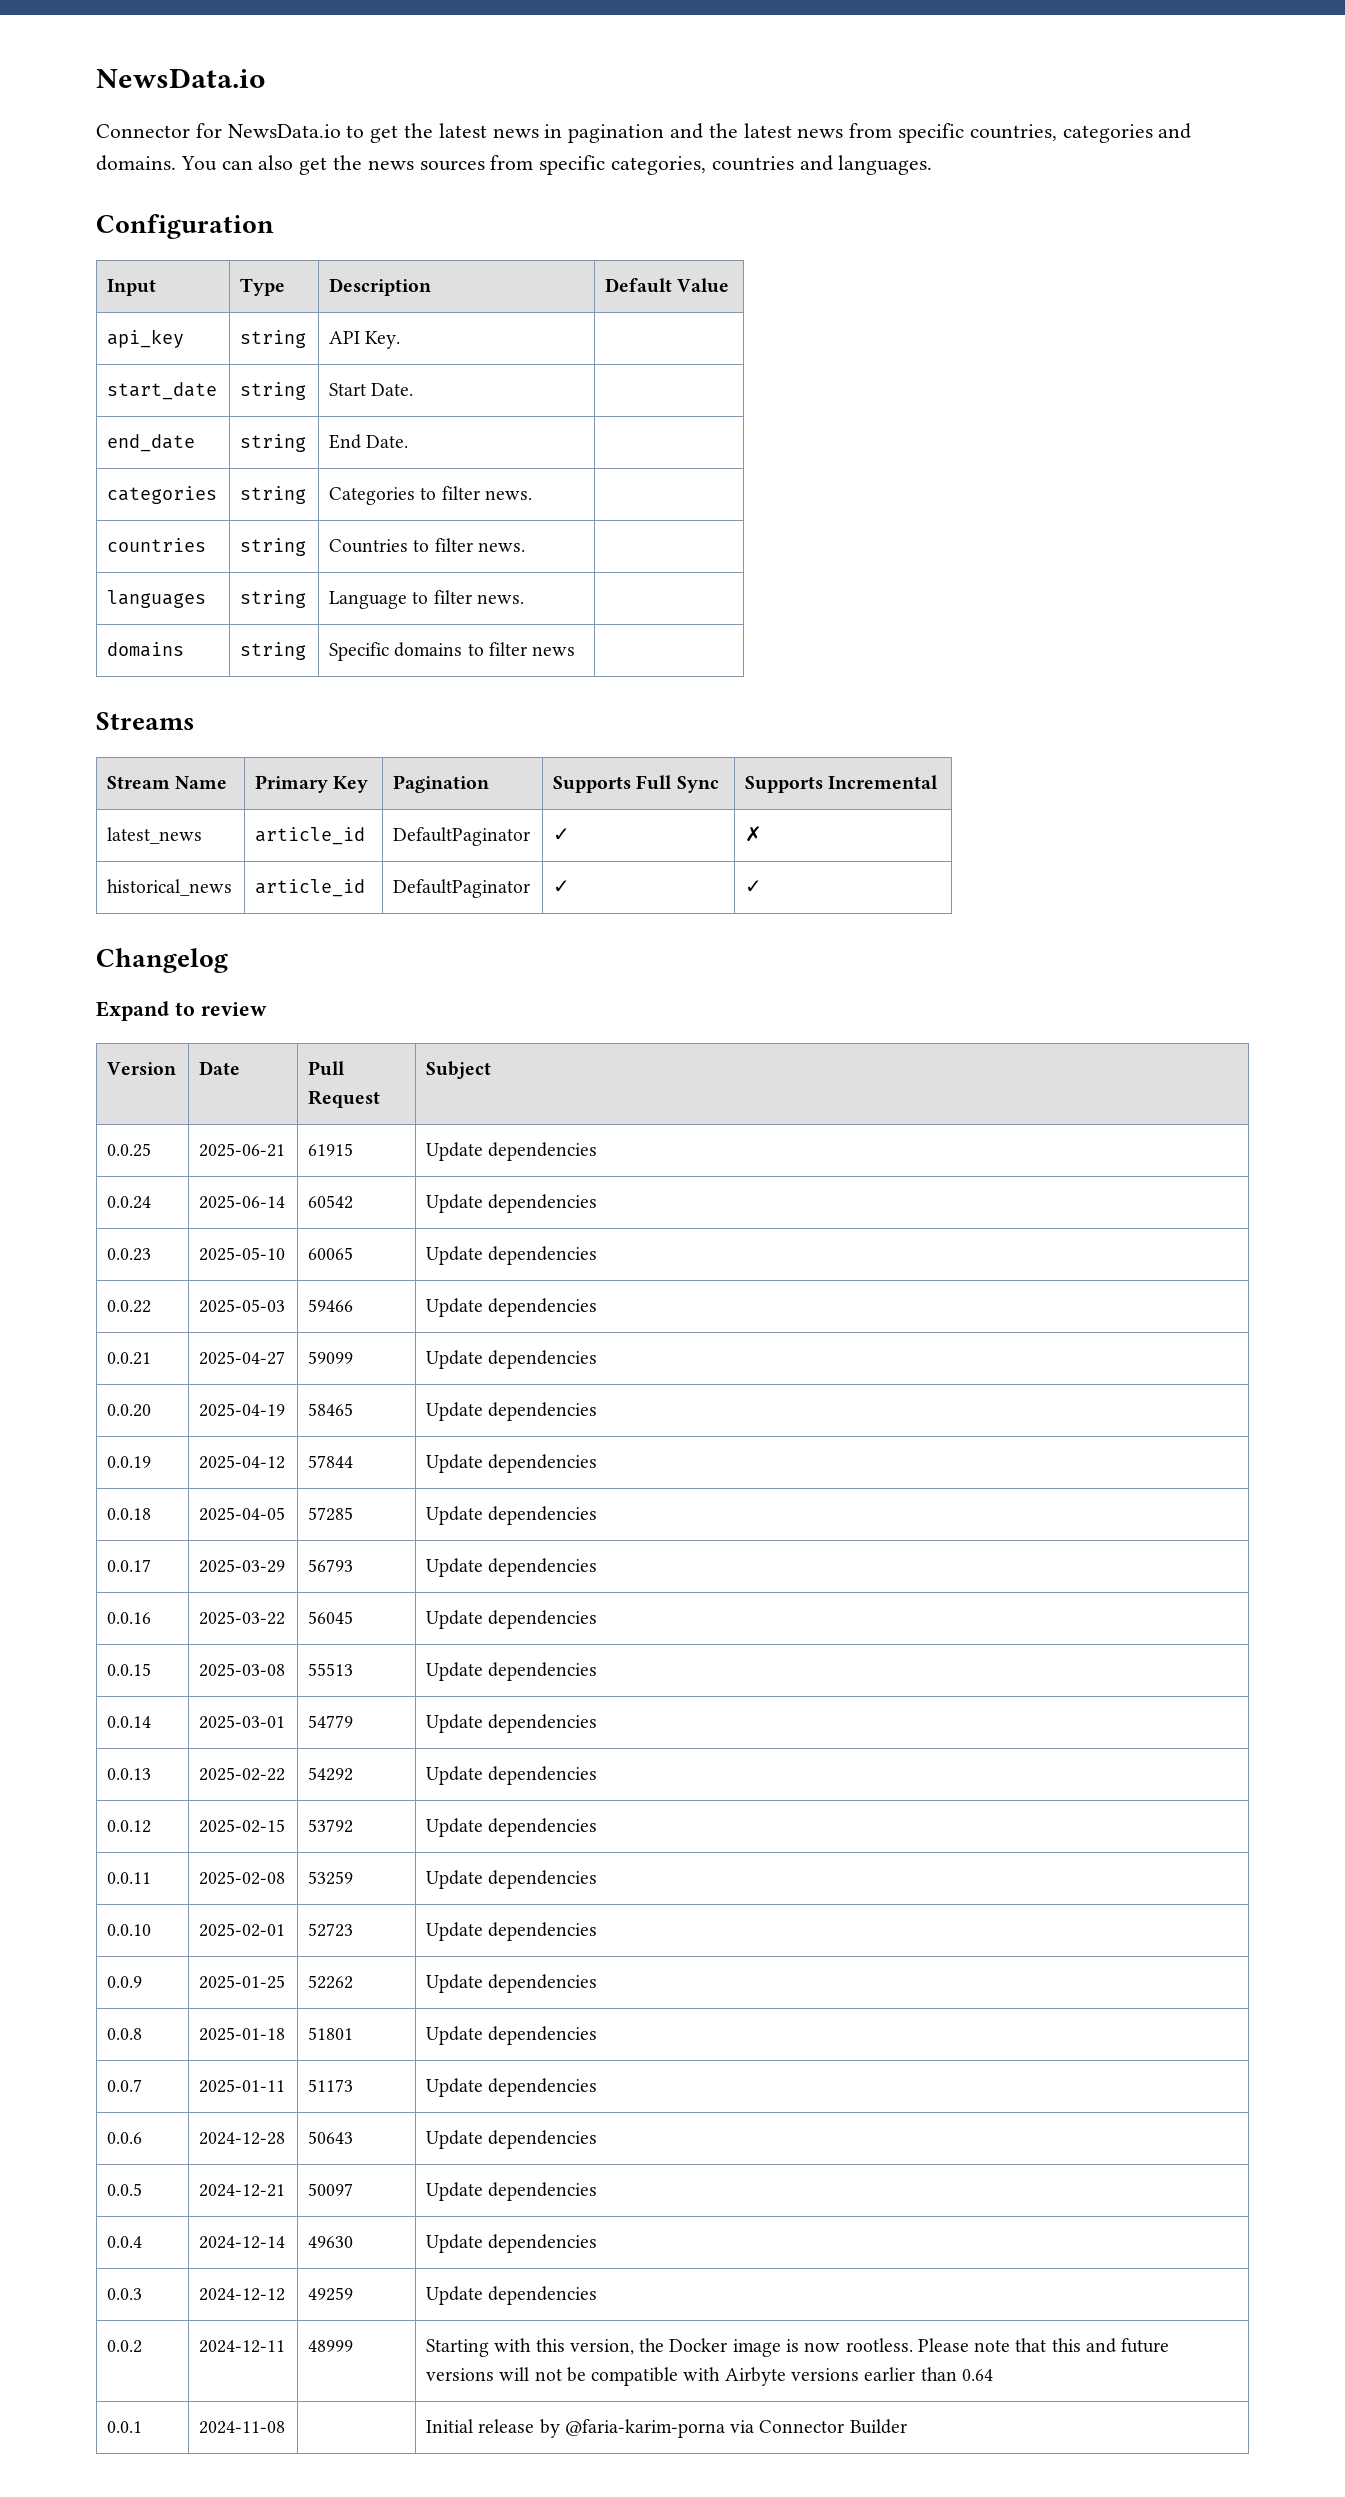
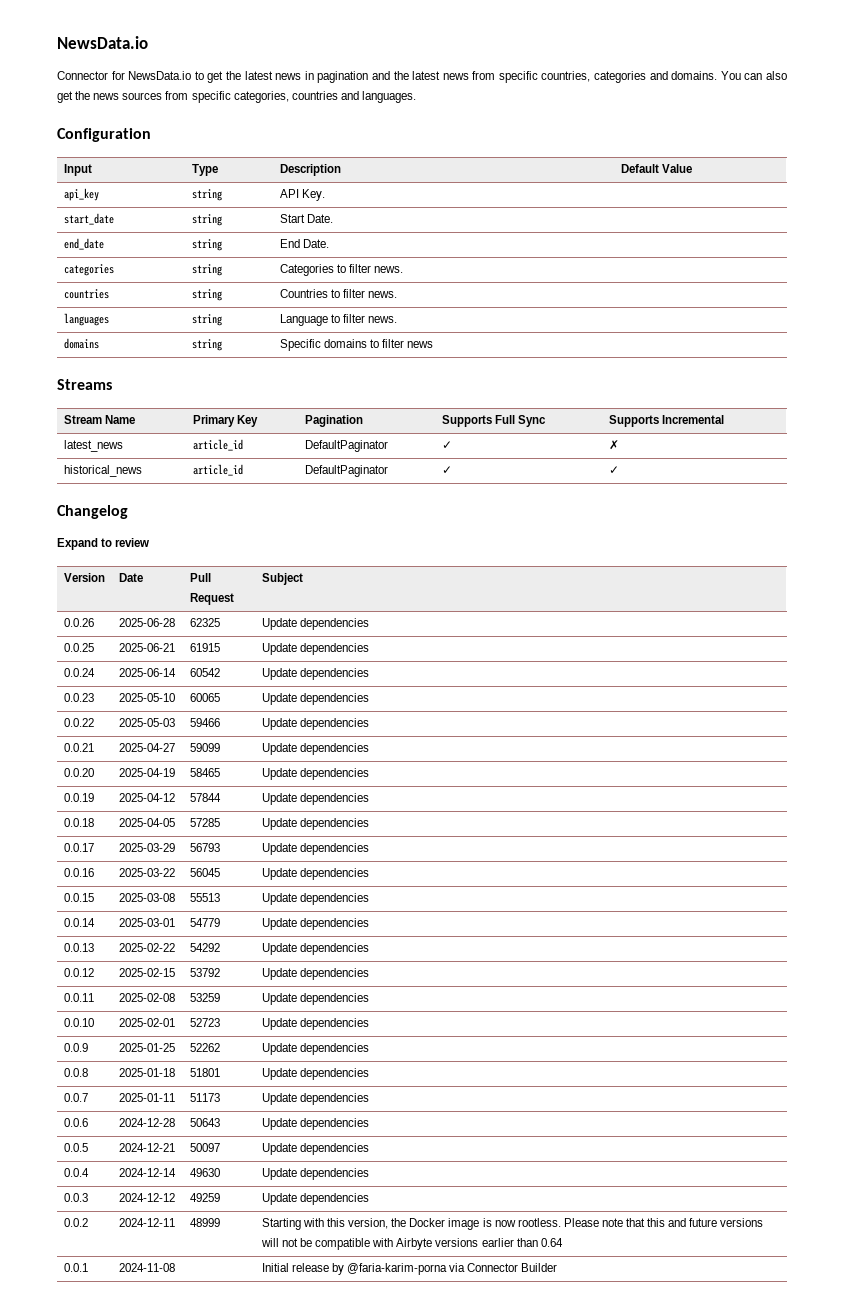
(492, 1070) none -> [63,618,94,627] [118,618,175,627] [189,618,220,627] [261,618,369,630] // 0.0.26 | 2025-06-28 | 62325 | Update dependencies

